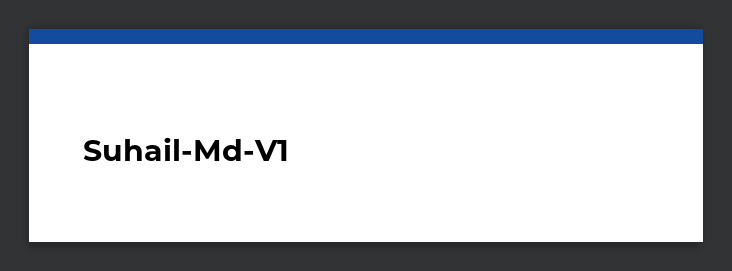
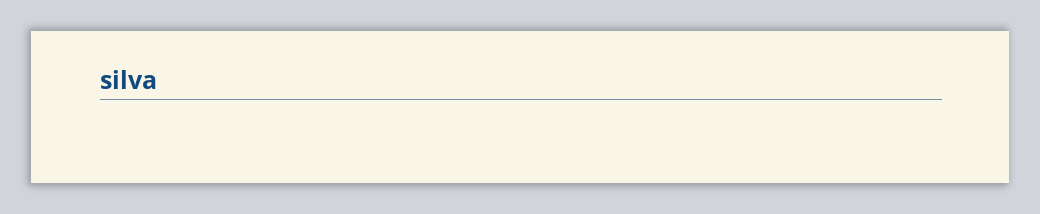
[83,137,289,161] Suhail-Md-V1 -> [100,70,157,89] silva

